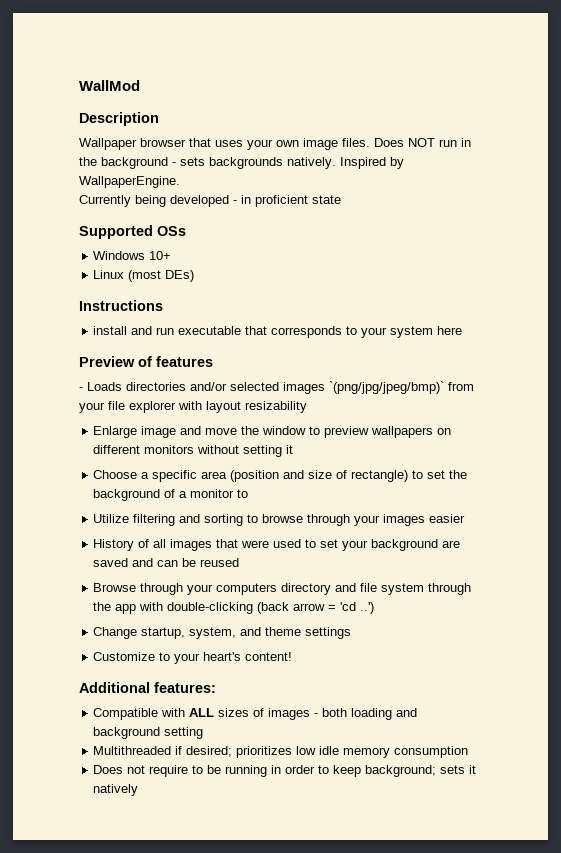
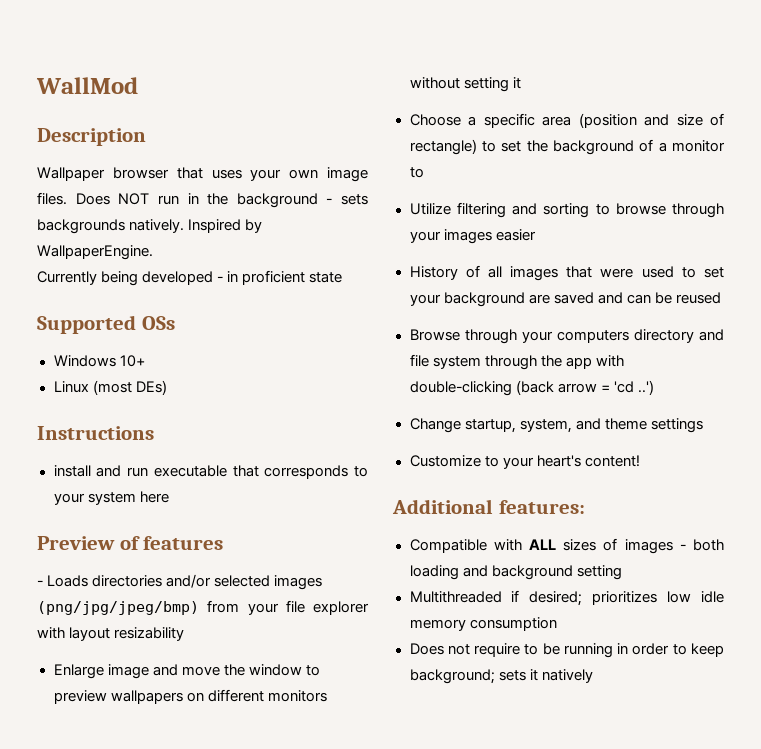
[329,381,444,394] `(png/jpg/jpeg/bmp)` -> [37,601,199,615] (png/jpg/jpeg/bmp)

